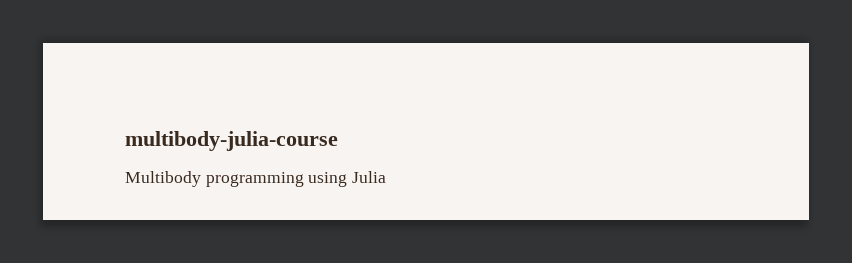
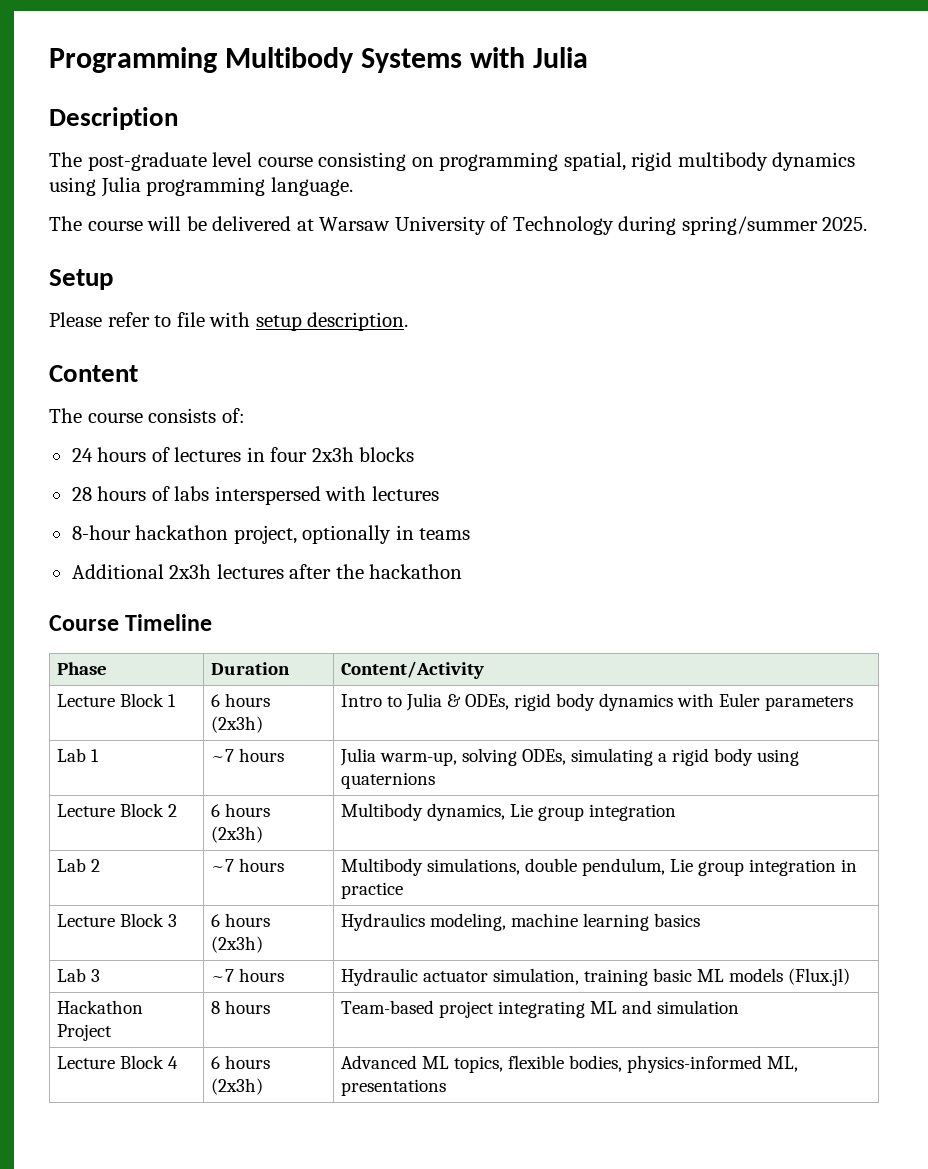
[125,131,338,151] [125,171,387,187] multibody-julia-course // Multibody programming using Julia -> [49,47,589,73] [49,107,178,130] [49,152,856,171] [49,177,353,197] [49,216,868,235] [49,269,113,290] [49,312,409,331] [49,365,138,382] [49,408,245,423] [71,447,415,462] [71,486,439,505] [71,525,471,544] [71,564,463,579] [49,614,213,631] [57,662,108,675] [211,662,291,675] [341,661,485,679] [57,693,177,707] [211,693,271,707] [211,716,264,733] [341,693,854,711] [57,748,100,762] [211,748,285,762] [340,748,800,766] [341,772,436,789] [57,803,178,817] [211,803,271,817] [211,826,264,843] [341,803,677,821] [57,858,101,872] [211,858,285,872] [341,858,858,876] [341,882,404,899] [57,913,178,927] [211,913,271,927] [211,936,264,953] [341,913,701,931] [57,968,101,982] [211,968,285,982] [341,968,851,986] [57,1000,144,1014] [57,1024,113,1041] [211,1000,271,1014] [341,1000,740,1018] [57,1055,179,1069] [211,1055,271,1069] [211,1078,264,1095] [341,1055,799,1073] [341,1079,447,1096] Programming Multibody Systems with Julia // Description // The post-graduate level course consisting on programming spatial, rigid multibody dynamics using Julia programming language. // The course will be delivered at Warsaw University of Technology during spring/summer 2025. // Setup // Please refer to file with setup description. // Content // The course consists of: // 24 hours of lectures in four 2x3h blocks // 28 hours of labs interspersed with lectures // 8-hour hackathon project, optionally in teams // Additional 2x3h lectures after the hackathon // Course Timeline // Phase | Duration | Content/Activity // Lecture Block 1 | 6 hours (2x3h) | Intro to Julia & ODEs, rigid body dynamics with Euler parameters // Lab 1 | ~7 hours | Julia warm-up, solving ODEs, simulating a rigid body using quaternions // Lecture Block 2 | 6 hours (2x3h) | Multibody dynamics, Lie group integration // Lab 2 | ~7 hours | Multibody simulations, double pendulum, Lie group integration in practice // Lecture Block 3 | 6 hours (2x3h) | Hydraulics modeling, machine learning basics // Lab 3 | ~7 hours | Hydraulic actuator simulation, training basic ML models (Flux.jl) // Hackathon Project | 8 hours | Team-based project integrating ML and simulation // Lecture Block 4 | 6 hours (2x3h) | Advanced ML topics, flexible bodies, physics-informed ML, presentations

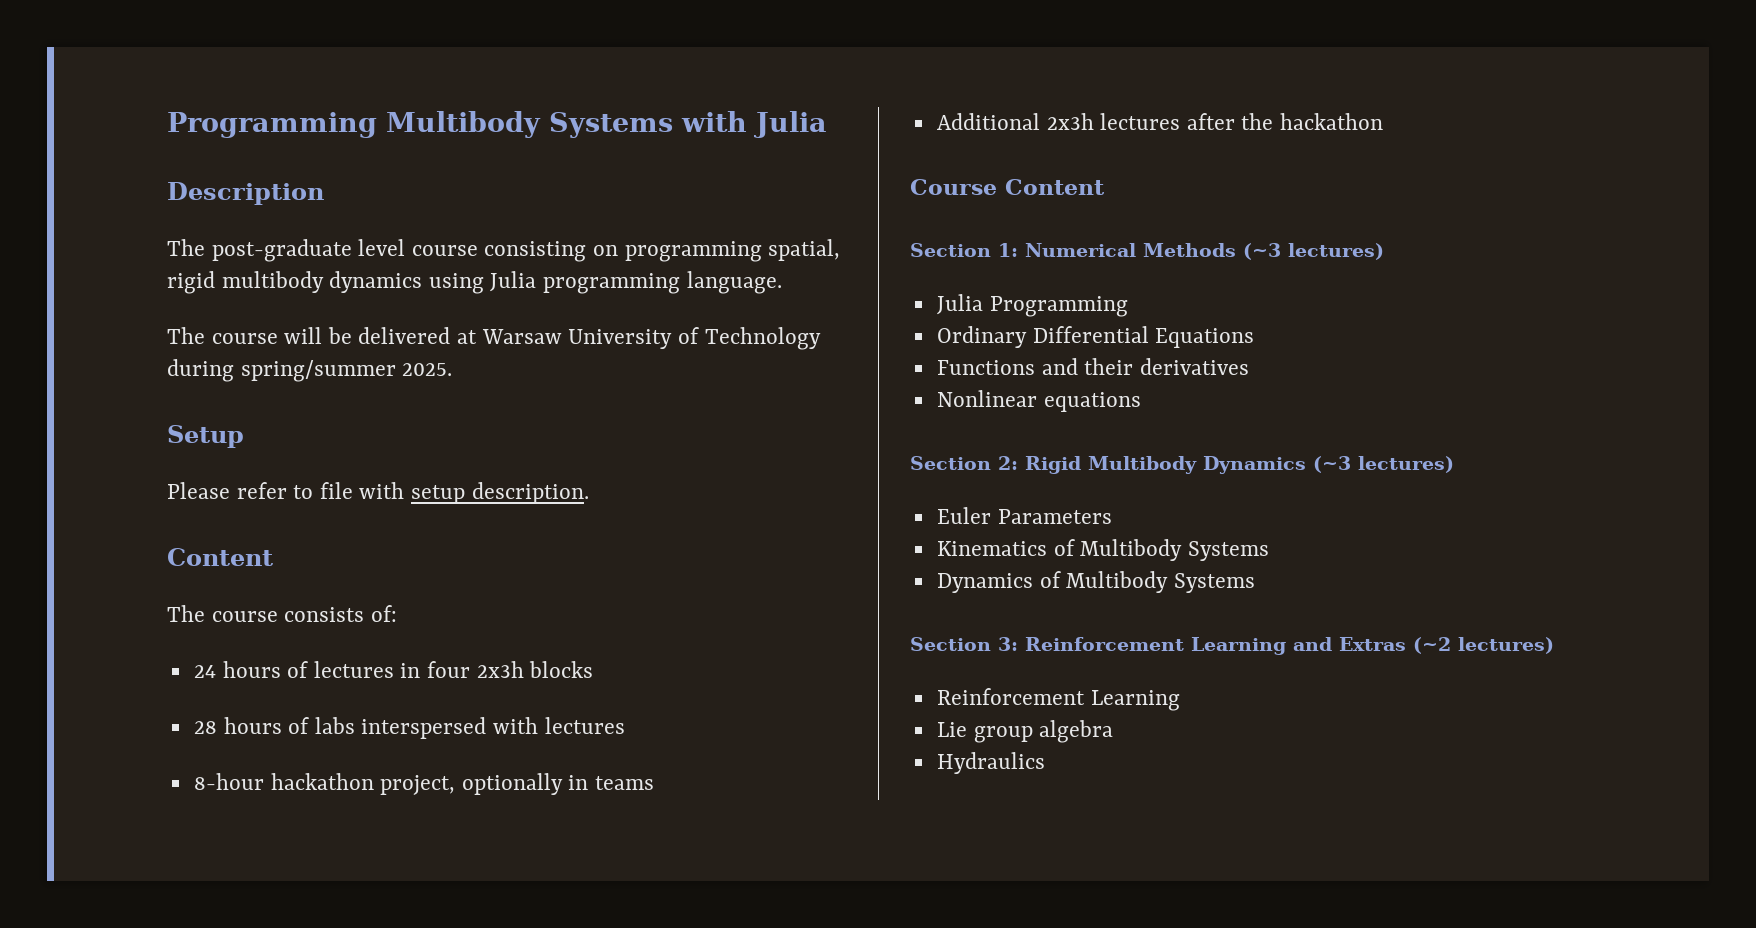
[125,614,213,631] [57,662,108,675] [211,662,291,675] [341,661,485,679] [57,693,177,707] [211,693,271,707] [211,716,264,733] [341,693,854,711] [57,748,100,762] [211,748,285,762] [340,748,800,766] [341,772,436,789] [57,803,178,817] [211,803,271,817] [211,826,264,843] [341,803,677,821] [57,858,101,872] [211,858,285,872] [341,858,858,876] [341,882,404,899] [57,913,178,927] [211,913,271,927] [211,936,264,953] [341,913,701,931] [57,968,101,982] [211,968,285,982] [341,968,851,986] [57,1000,144,1014] [57,1024,113,1041] [211,1000,271,1014] [341,1000,740,1018] [57,1055,179,1069] [211,1055,271,1069] [211,1078,264,1095] [341,1055,799,1073] [341,1079,447,1096] Timeline // Phase | Duration | Content/Activity // Lecture Block 1 | 6 hours (2x3h) | Intro to Julia & ODEs, rigid body dynamics with Euler parameters // Lab 1 | ~7 hours | Julia warm-up, solving ODEs, simulating a rigid body using quaternions // Lecture Block 2 | 6 hours (2x3h) | Multibody dynamics, Lie group integration // Lab 2 | ~7 hours | Multibody simulations, double pendulum, Lie group integration in practice // Lecture Block 3 | 6 hours (2x3h) | Hydraulics modeling, machine learning basics // Lab 3 | ~7 hours | Hydraulic actuator simulation, training basic ML models (Flux.jl) // Hackathon Project | 8 hours | Team-based project integrating ML and simulation // Lecture Block 4 | 6 hours (2x3h) | Advanced ML topics, flexible bodies, physics-informed ML, presentations -> [1005,179,1105,195] [910,243,1384,260] [936,294,1128,317] [936,326,1255,348] [936,358,1249,375] [936,390,1141,412] [910,456,1454,474] [936,507,1112,524] [936,539,1269,561] [936,571,1255,593] [910,637,1554,655] [936,688,1180,711] [936,720,1114,743] [936,752,1045,774] Content // Section 1: Numerical Methods (~3 lectures) // Julia Programming // Ordinary Differential Equations // Functions and their derivatives // Nonlinear equations // Section 2: Rigid Multibody Dynamics (~3 lectures) // Euler Parameters // Kinematics of Multibody Systems // Dynamics of Multibody Systems // Section 3: Reinforcement Learning and Extras (~2 lectures) // Reinforcement Learning // Lie group algebra // Hydraulics

